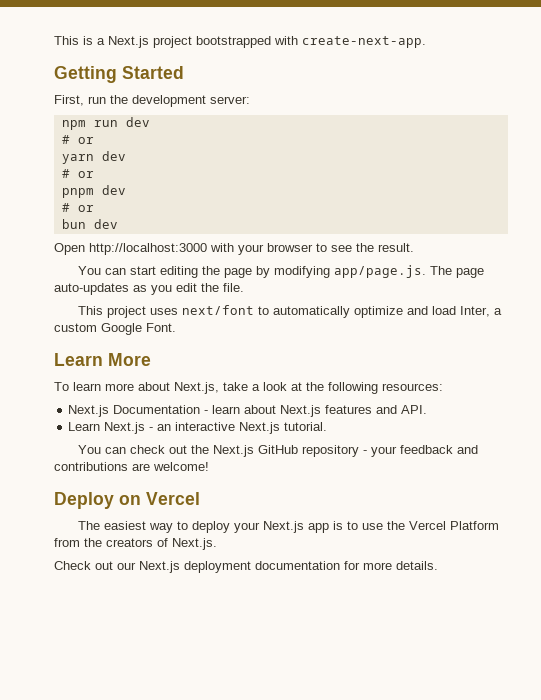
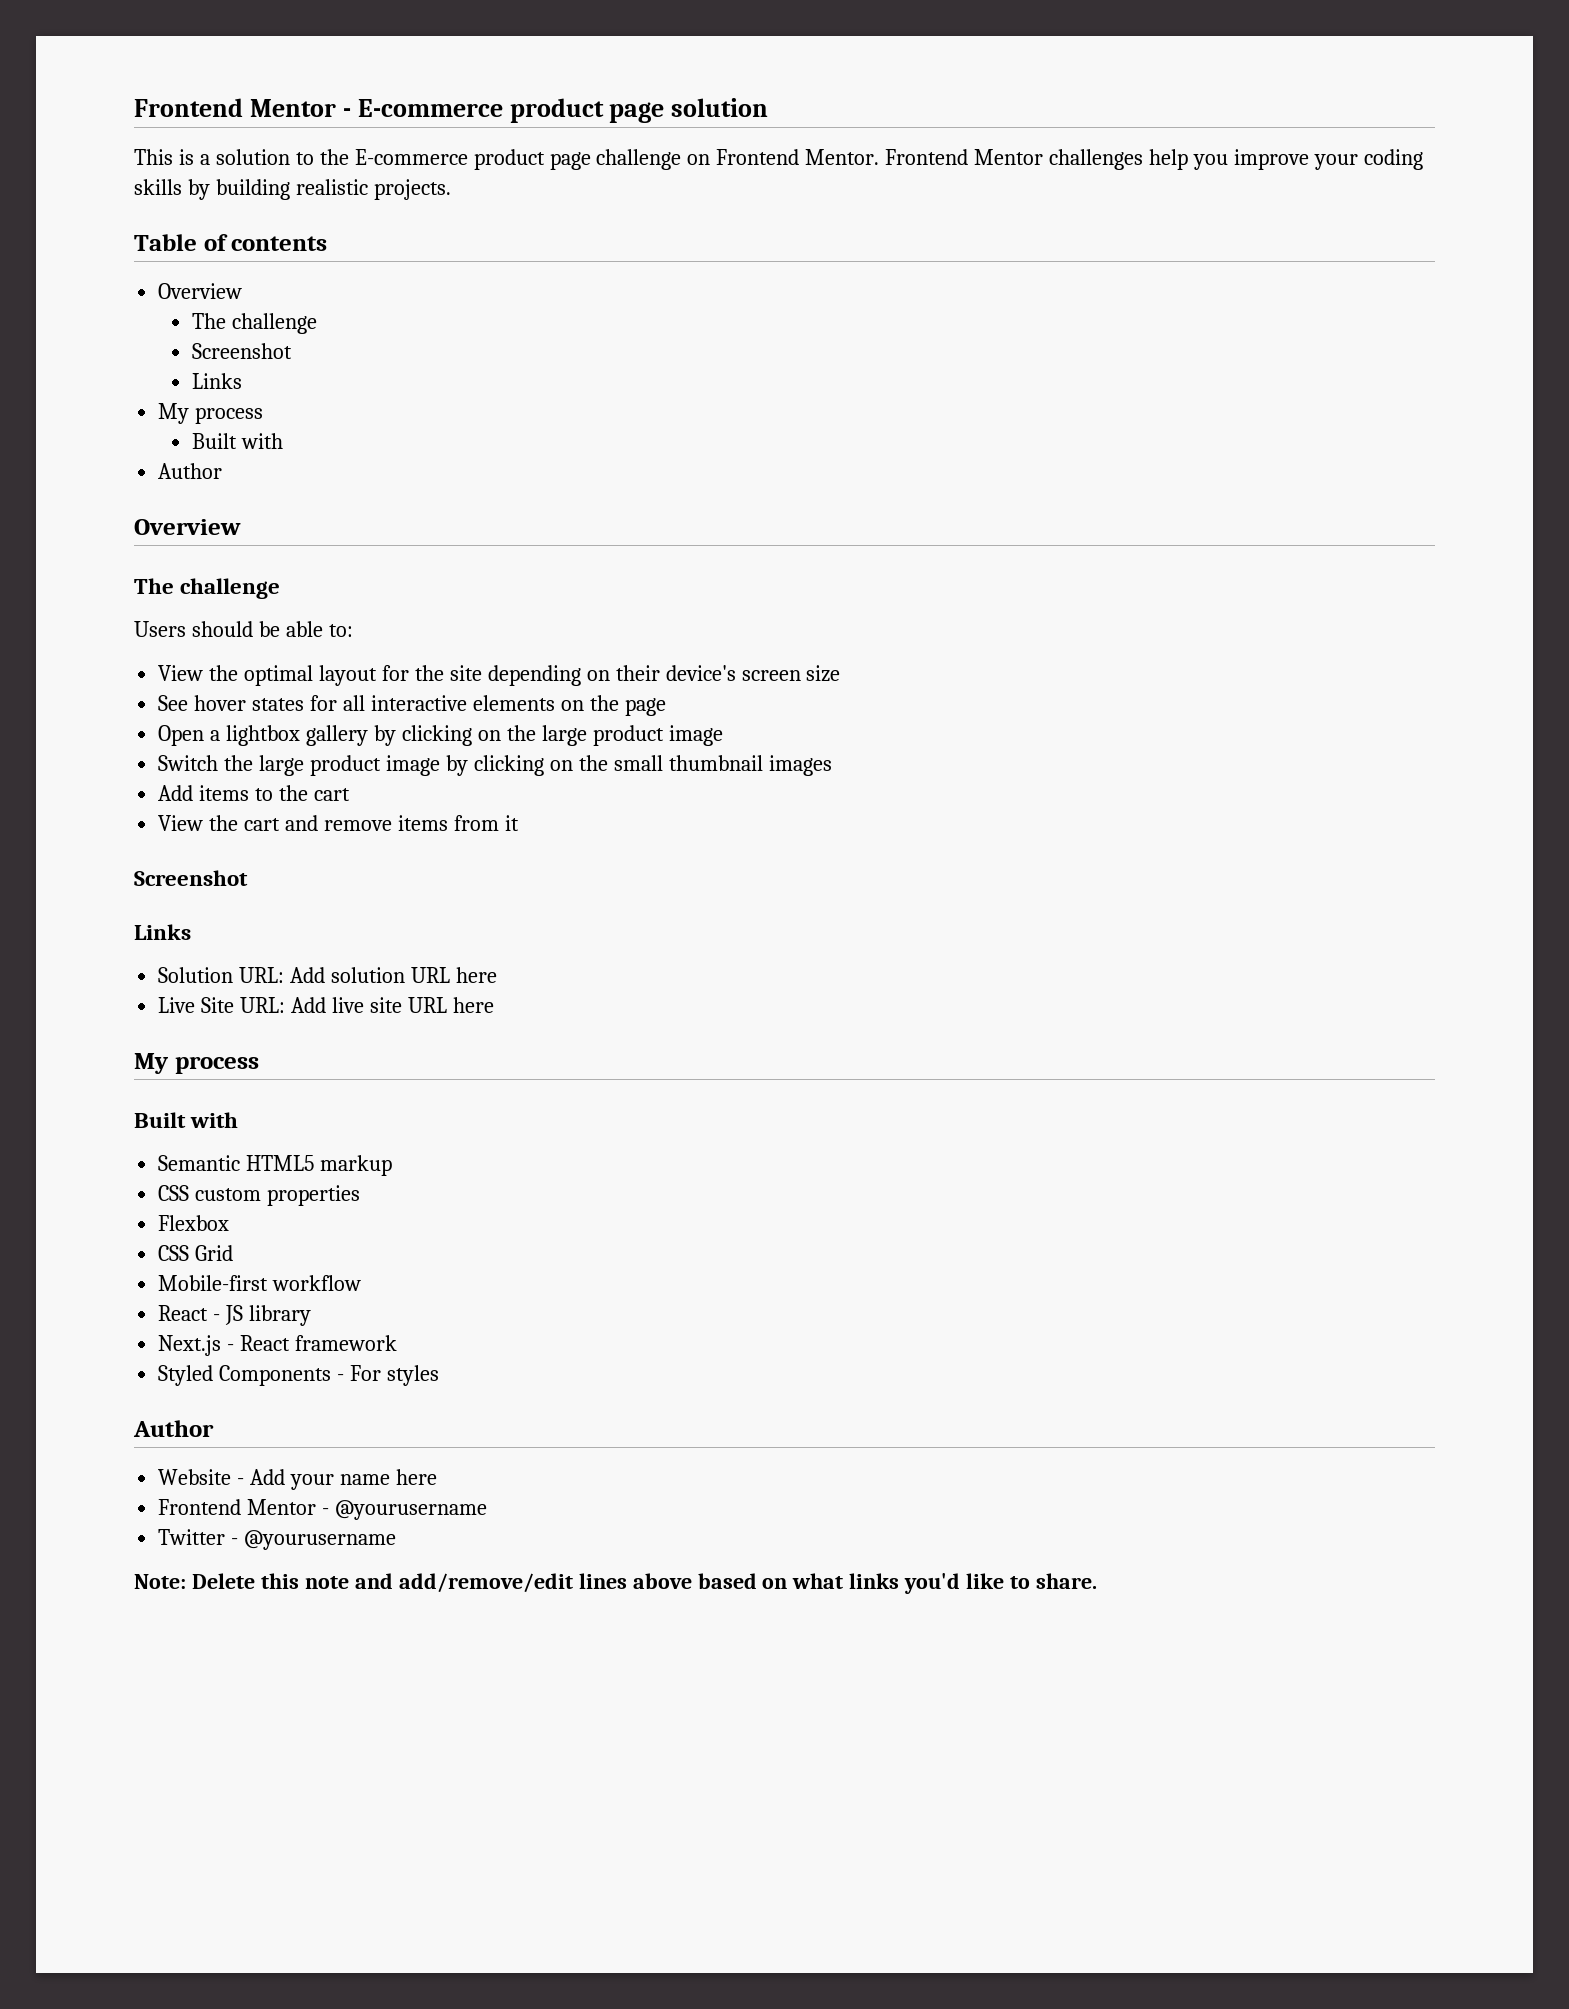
[54,36,426,48] [54,66,184,83] [54,95,250,107] [61,117,150,130] [61,135,94,144] [61,151,126,164] [61,169,94,178] [61,185,126,198] [61,203,94,212] [61,219,118,229] [54,243,414,255] [77,265,484,278] [54,283,244,295] [77,305,502,318] [54,323,176,335] [54,353,151,366] [54,382,443,394] [68,405,428,417] [68,422,328,434] [77,445,478,457] [54,462,209,471] [54,492,200,509] [77,521,499,533] [54,538,217,550] [54,561,438,573] This is a Next.js project bootstrapped with create-next-app. // Getting Started // First, run the development server: // npm run dev // # or // yarn dev // # or // pnpm dev // # or // bun dev // Open http://localhost:3000 with your browser to see the result. // You can start editing the page by modifying app/page.js. The page auto-updates as you edit the file. // This project uses next/font to automatically optimize and load Inter, a custom Google Font. // Learn More // To learn more about Next.js, take a look at the following resources: // Next.js Documentation - learn about Next.js features and API. // Learn Next.js - an interactive Next.js tutorial. // You can check out the Next.js GitHub repository - your feedback and contributions are welcome! // Deploy on Vercel // The easiest way to deploy your Next.js app is to use the Vercel Platform from the creators of Next.js. // Check out our Next.js deployment documentation for more details. -> [134,98,769,123] [134,149,1423,170] [134,179,451,200] [134,234,328,251] [158,283,243,299] [192,313,318,334] [192,343,293,359] [192,373,243,389] [158,403,264,424] [192,433,284,449] [158,463,223,479] [134,519,241,535] [134,578,281,599] [134,621,353,637] [158,665,841,686] [158,695,666,716] [158,725,723,746] [158,755,832,776] [158,785,350,801] [158,815,519,831] [134,870,248,886] [134,924,191,940] [158,967,497,983] [158,997,494,1013] [134,1053,259,1074] [134,1112,239,1128] [158,1155,393,1176] [158,1185,361,1206] [158,1215,230,1231] [158,1245,234,1261] [158,1275,362,1291] [158,1305,312,1326] [158,1335,398,1356] [158,1365,439,1386] [133,1420,214,1437] [158,1469,437,1490] [158,1499,488,1520] [158,1529,397,1550] [134,1573,1098,1594] Frontend Mentor - E-commerce product page solution // This is a solution to the E-commerce product page challenge on Frontend Mentor. Frontend Mentor challenges help you improve your coding skills by building realistic projects. // Table of contents // Overview // The challenge // Screenshot // Links // My process // Built with // Author // Overview // The challenge // Users should be able to: // View the optimal layout for the site depending on their device's screen size // See hover states for all interactive elements on the page // Open a lightbox gallery by clicking on the large product image // Switch the large product image by clicking on the small thumbnail images // Add items to the cart // View the cart and remove items from it // Screenshot // Links // Solution URL: Add solution URL here // Live Site URL: Add live site URL here // My process // Built with // Semantic HTML5 markup // CSS custom properties // Flexbox // CSS Grid // Mobile-first workflow // React - JS library // Next.js - React framework // Styled Components - For styles // Author // Website - Add your name here // Frontend Mentor - @yourusername // Twitter - @yourusername // Note: Delete this note and add/remove/edit lines above based on what links you'd like to share.

